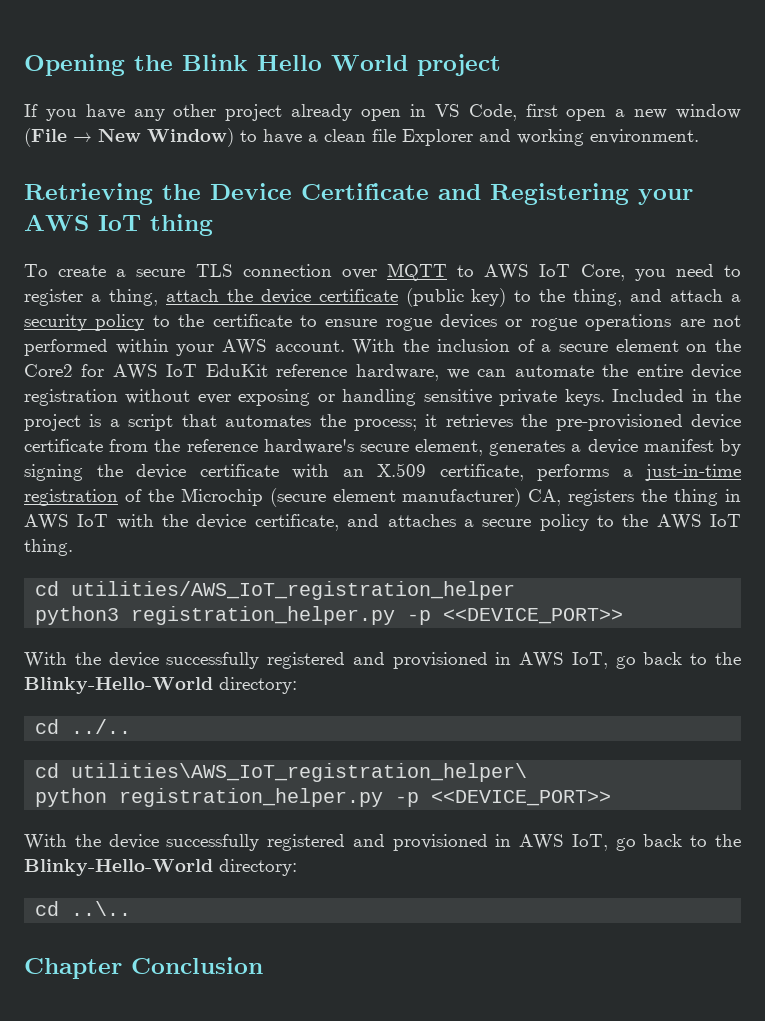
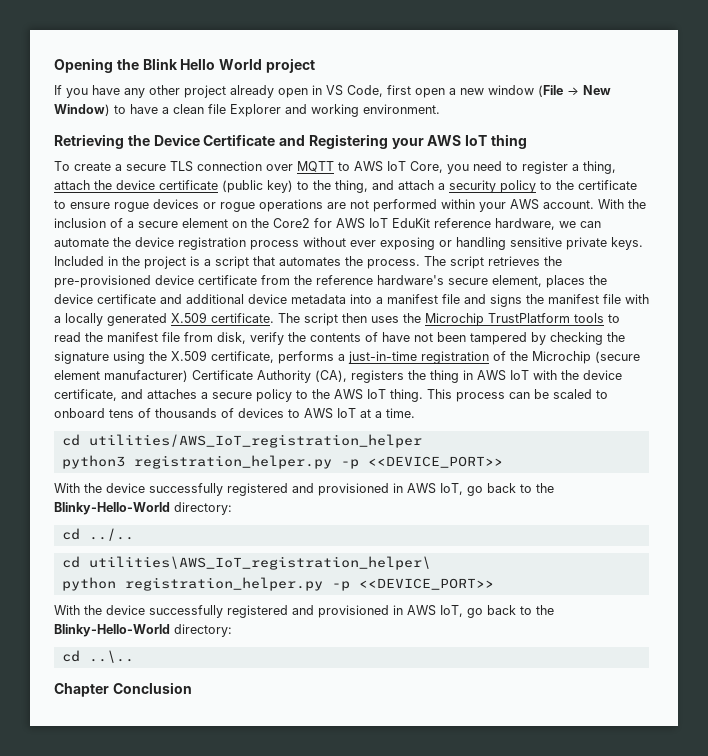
[636,364,683,377] entire -> (131, 242) none
(118, 397) none -> [250,240,299,250] process
[353,414,438,431] process; it -> [367,256,484,269] process. The script
[489,439,741,456] [24,464,364,481] generates a device manifest by signing the device certificate with an -> [546,275,607,288] [54,294,649,307] [54,312,620,326] [54,332,625,345] [54,351,167,364] places the device certificate and additional device metadata into a manifest file and signs the manifest file with a locally generated X.509 certificate. The script then uses the Microchip TrustPlatform tools to read the manifest file from disk, verify the contents of have not been tampered by checking the signature using the
[528,489,562,506] CA, -> [192,370,347,383] Certificate Authority (CA),
(73, 547) none -> [427,389,608,402] [54,408,415,419] This process can be scaled to onboard tens of thousands of devices to AWS IoT at a time.

